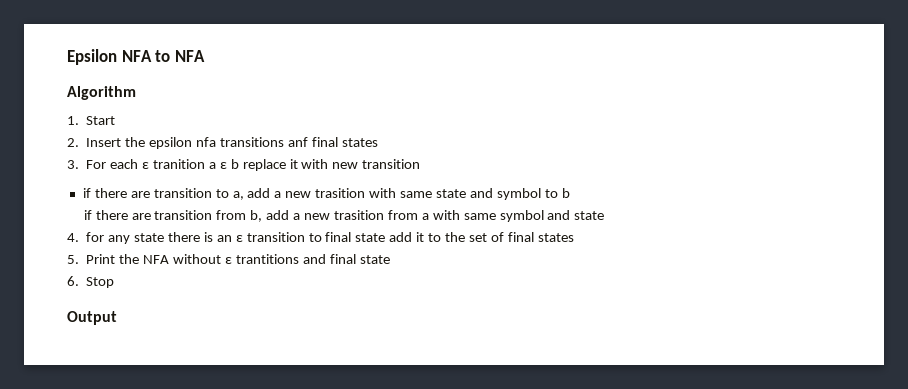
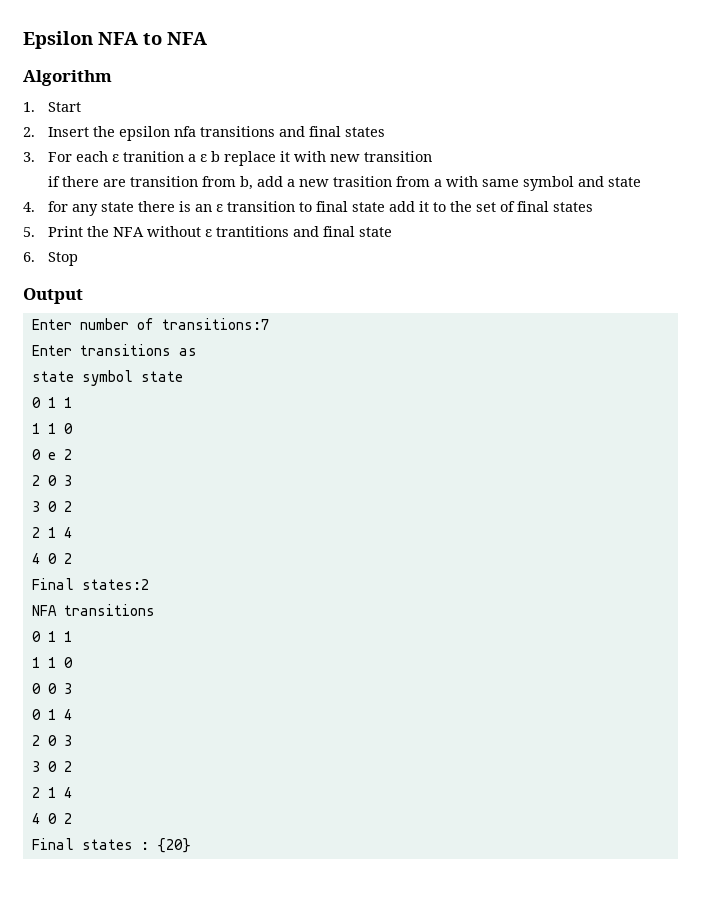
[287,137,308,147] anf -> [278,126,305,137] and
[82,188,570,200] // if there are transition to a, add a new trasition with same state and symbol to b -> (432, 156) none
(117, 318) none -> [31,318,269,330] [31,344,197,356] [31,370,183,386] [31,397,72,408] [31,423,73,434] [31,449,72,460] [31,475,72,486] [31,501,72,512] [31,527,72,538] [31,553,72,564] [31,578,149,590] [31,604,155,616] [31,631,72,642] [31,657,73,668] [31,683,72,694] [31,709,72,720] [31,735,72,746] [31,761,72,772] [31,787,72,798] [31,813,72,824] [31,838,191,853] // Enter number of transitions:7 // Enter transitions as // state symbol state // 0 1 1 // 1 1 0 // 0 e 2 // 2 0 3 // 3 0 2 // 2 1 4 // 4 0 2 // Final states:2 // NFA transitions // 0 1 1 // 1 1 0 // 0 0 3 // 0 1 4 // 2 0 3 // 3 0 2 // 2 1 4 // 4 0 2 // Final states : {20}

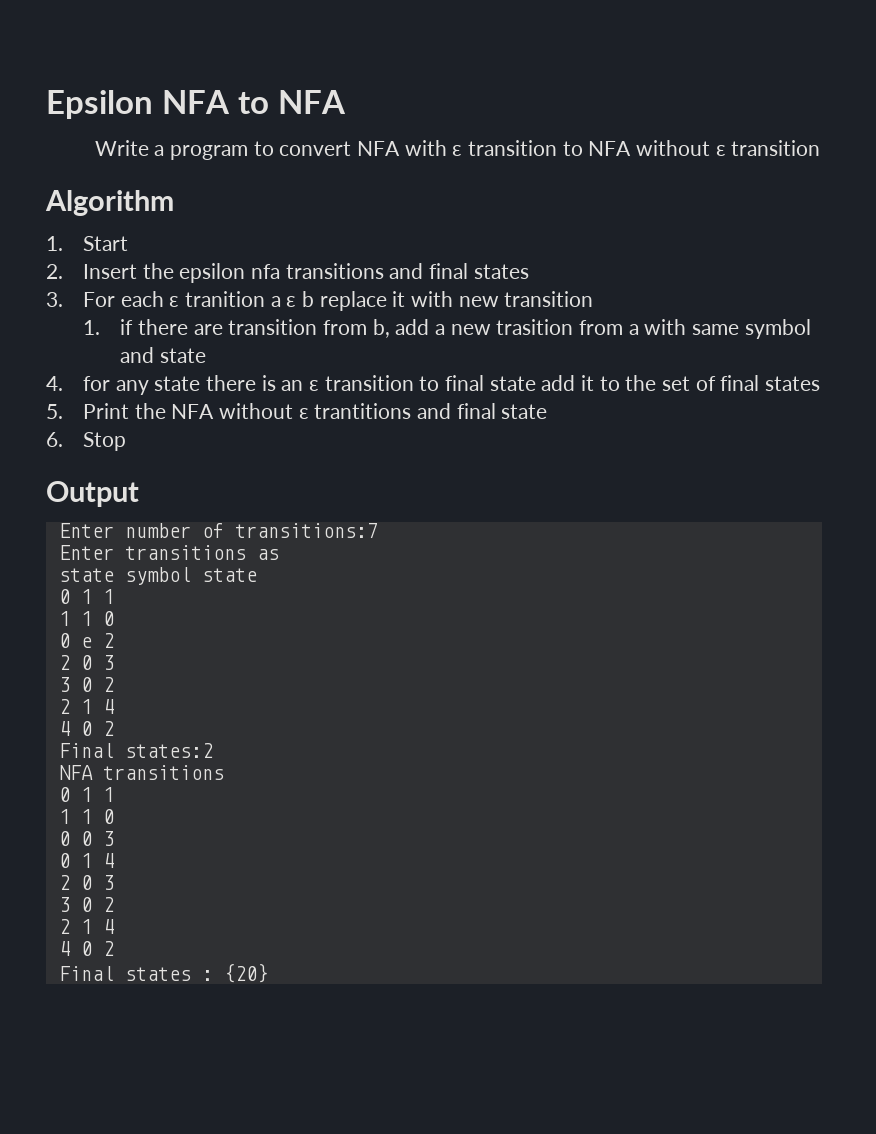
(207, 38) none -> [94,140,821,160] // Write a program to convert NFA with ε transition to NFA without ε transition
(432, 156) none -> [83,320,101,335] 1.

